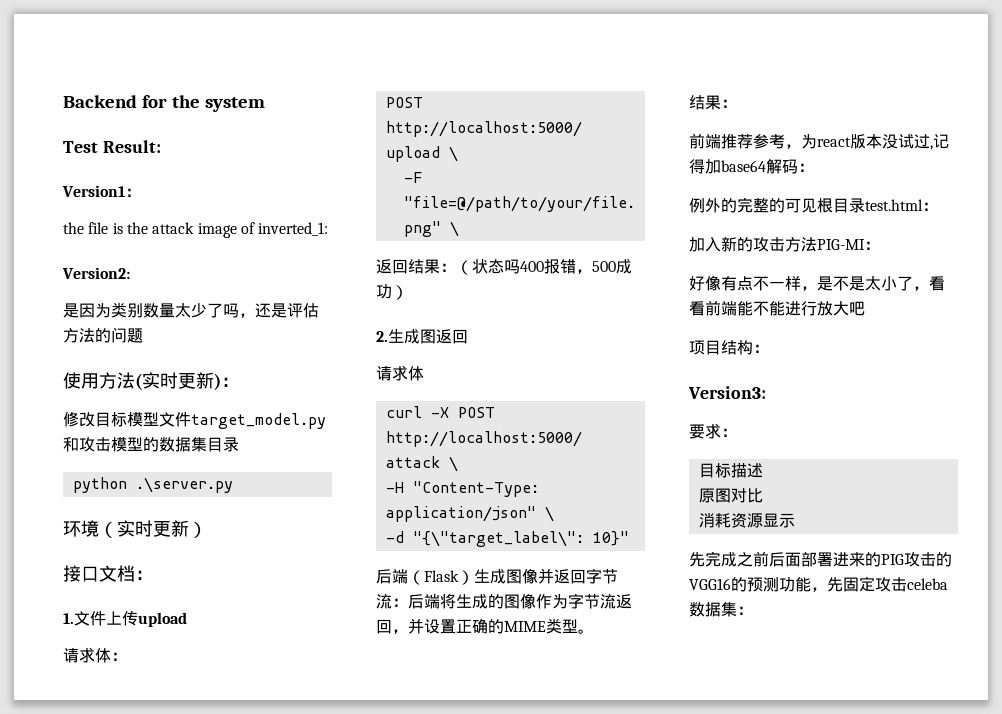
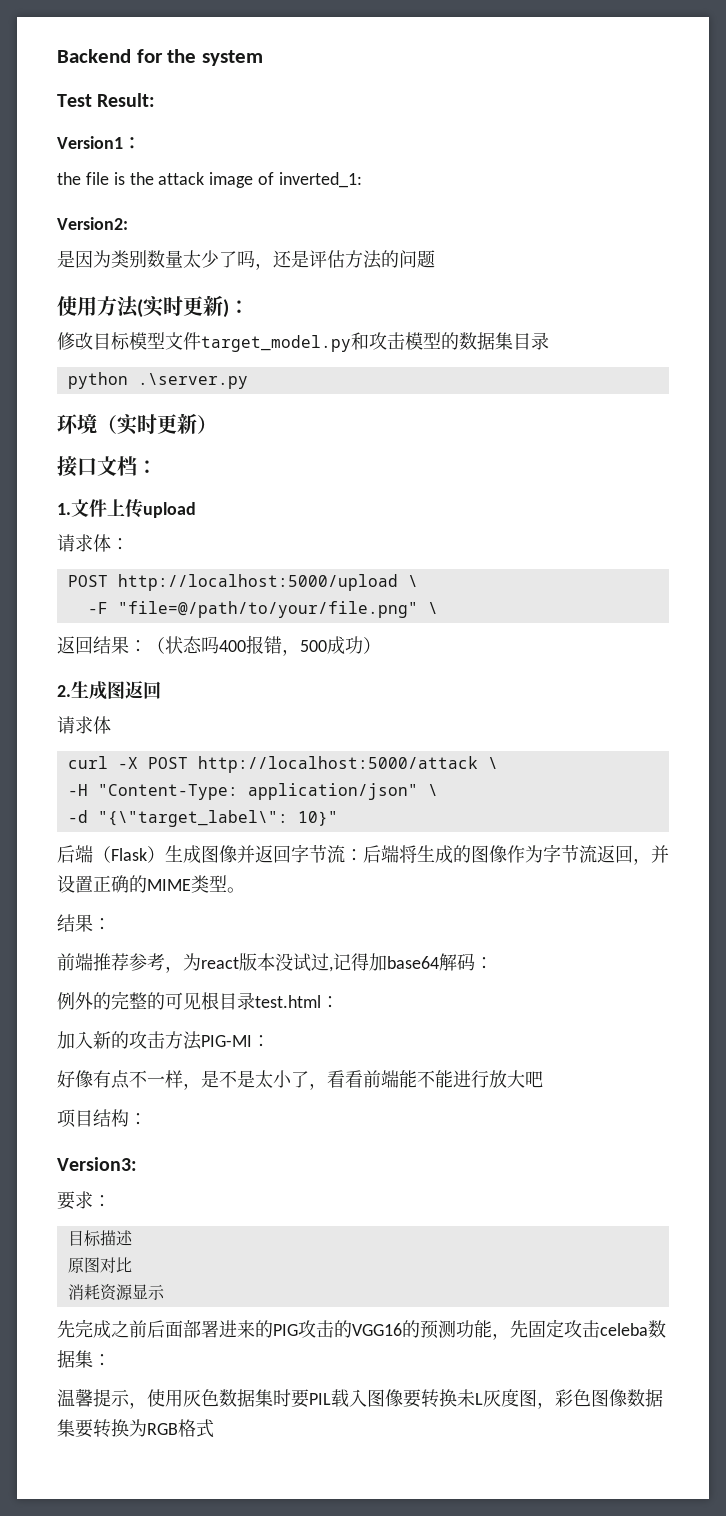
(753, 610) none -> [57,1388,663,1409] [57,1419,214,1438] // 温馨提示，使用灰色数据集时要PIL载入图像要转换未L灰度图，彩色图像数据集要转换为RGB格式

